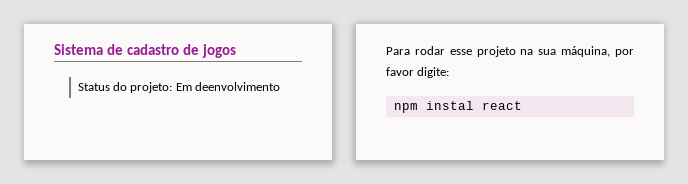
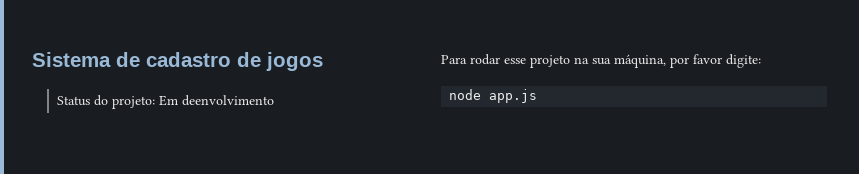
[393,101,522,113] npm instal react -> [449,89,538,103] node app.js

